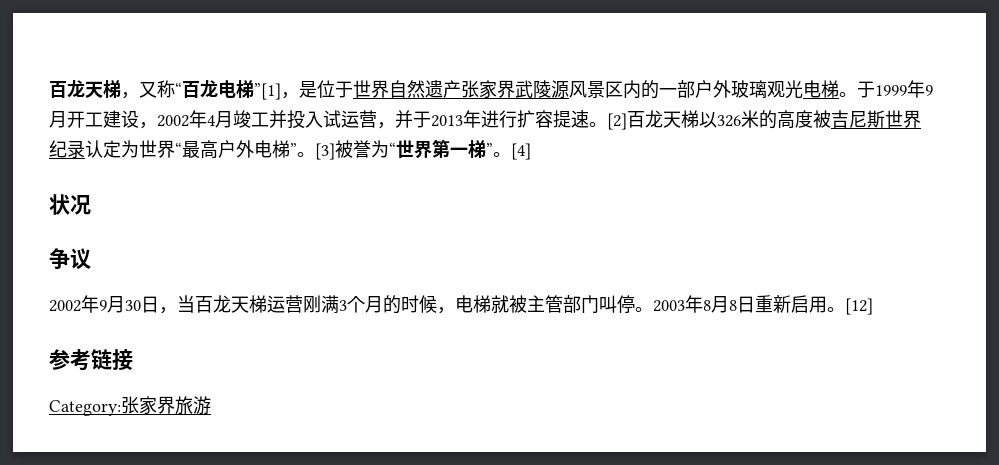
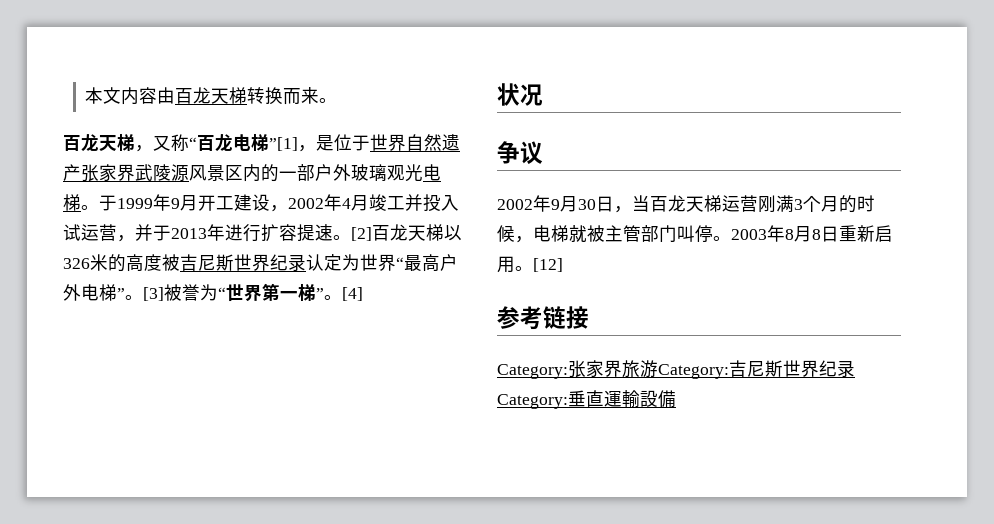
(49, 89) none -> [85,87,338,105] 本文内容由百龙天梯转换而来。 //
(211, 405) none -> [658,360,855,379] [497,390,676,409] Category:吉尼斯世界纪录Category:垂直運輸設備

